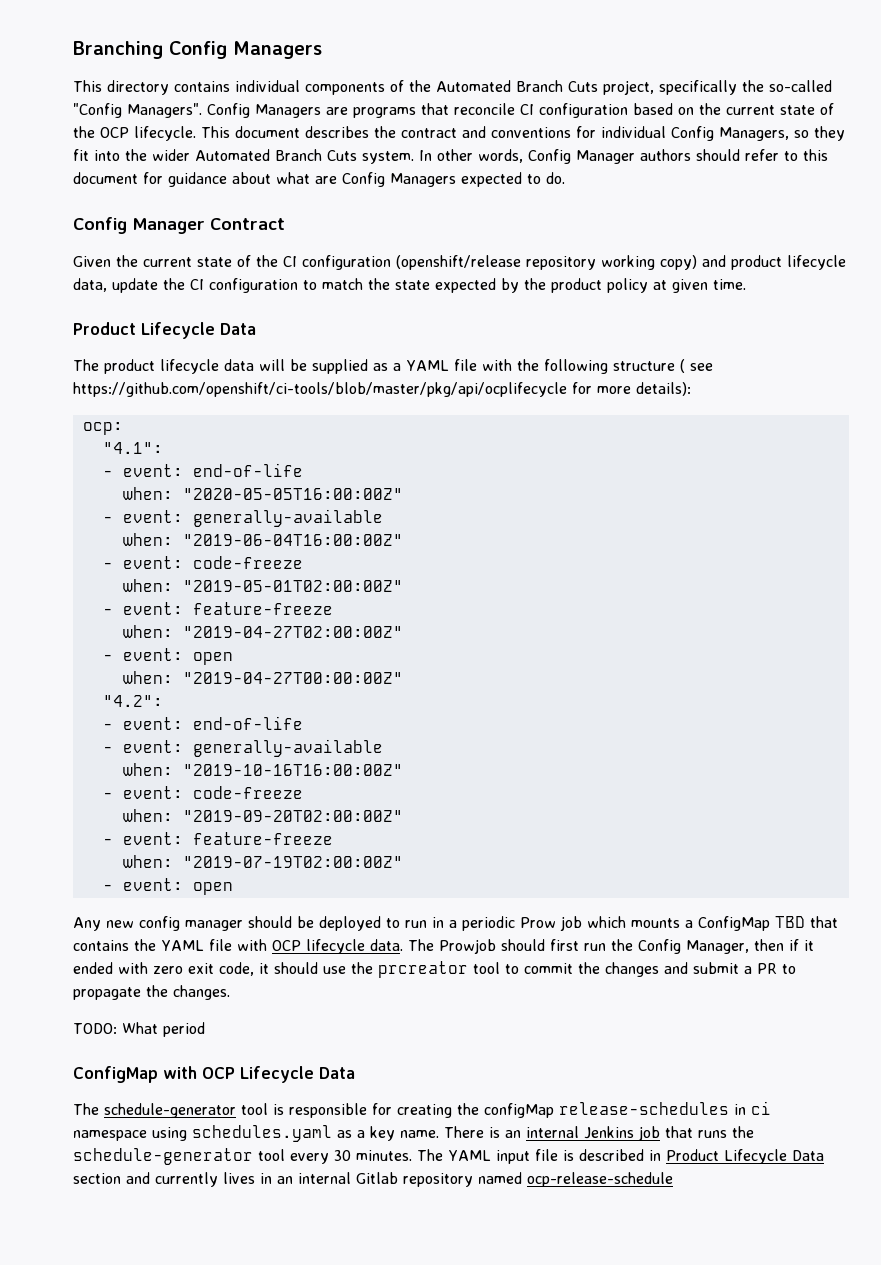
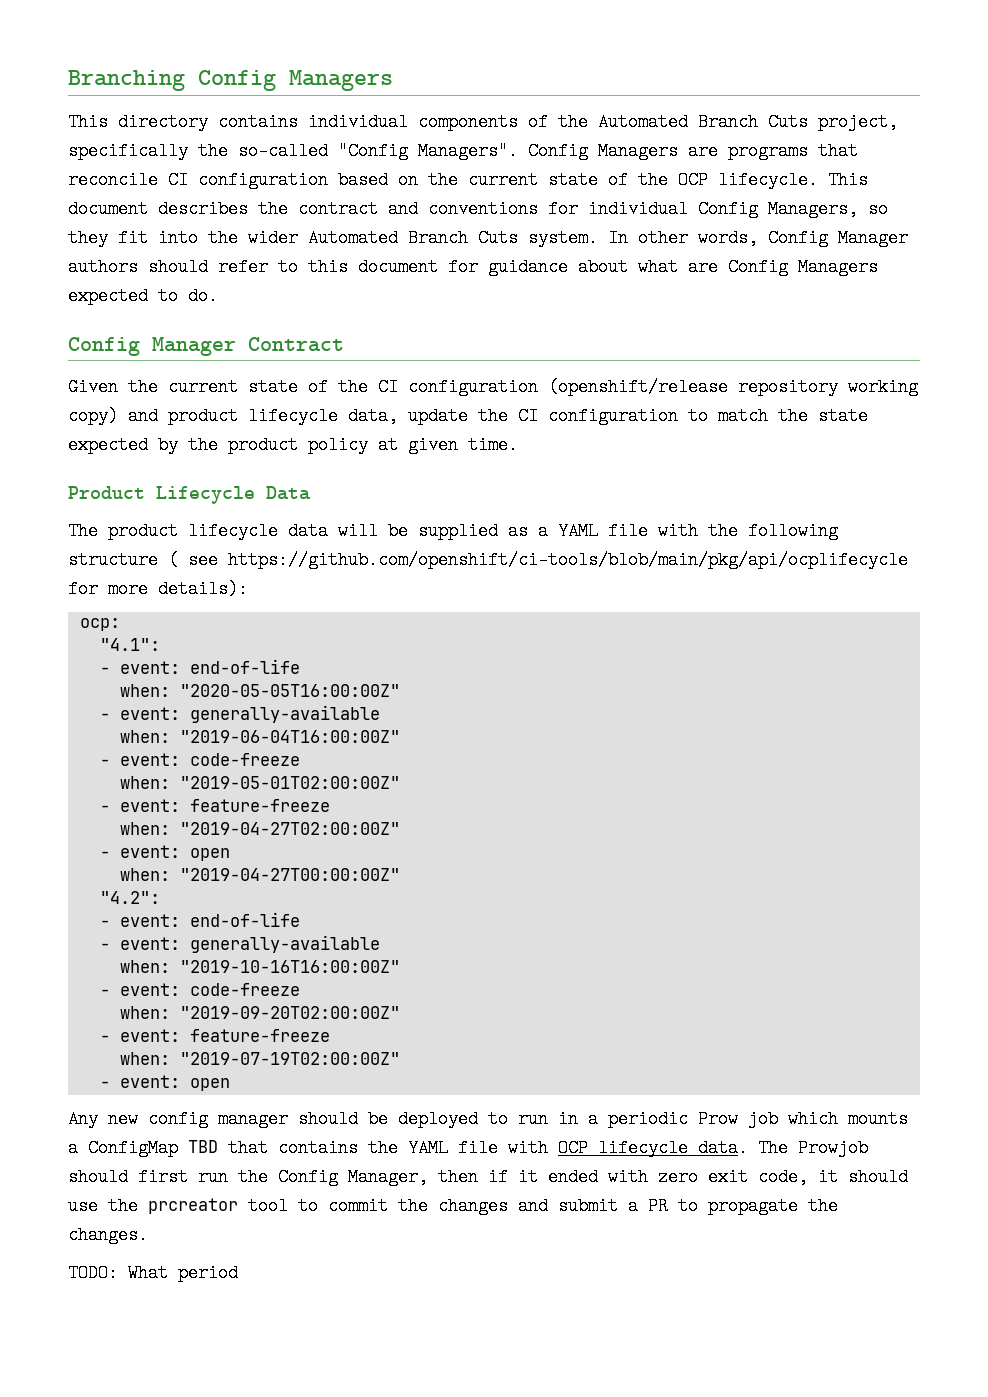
[73,382,567,397] https://github.com/openshift/ci-tools/blob/master/pkg/api/ocplifecycle -> [228,551,908,569] https://github.com/openshift/ci-tools/blob/main/pkg/api/ocplifecycle
[73,1066,355,1083] [73,1101,771,1118] [73,1125,754,1142] [73,1148,824,1165] [73,1172,673,1187] // ConfigMap with OCP Lifecycle Data // The schedule-generator tool is responsible for creating the configMap release-schedules in ci namespace using schedules.yaml as a key name. There is an internal Jenkins job that runs the schedule-generator tool every 30 minutes. The YAML input file is described in Product Lifecycle Data section and currently lives in an internal Gitlab repository named ocp-release-schedule -> (238, 1273) none

